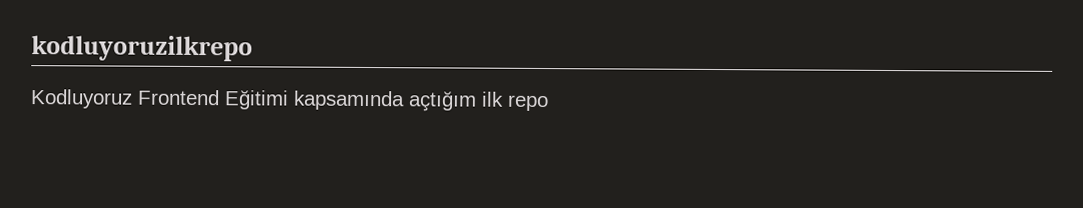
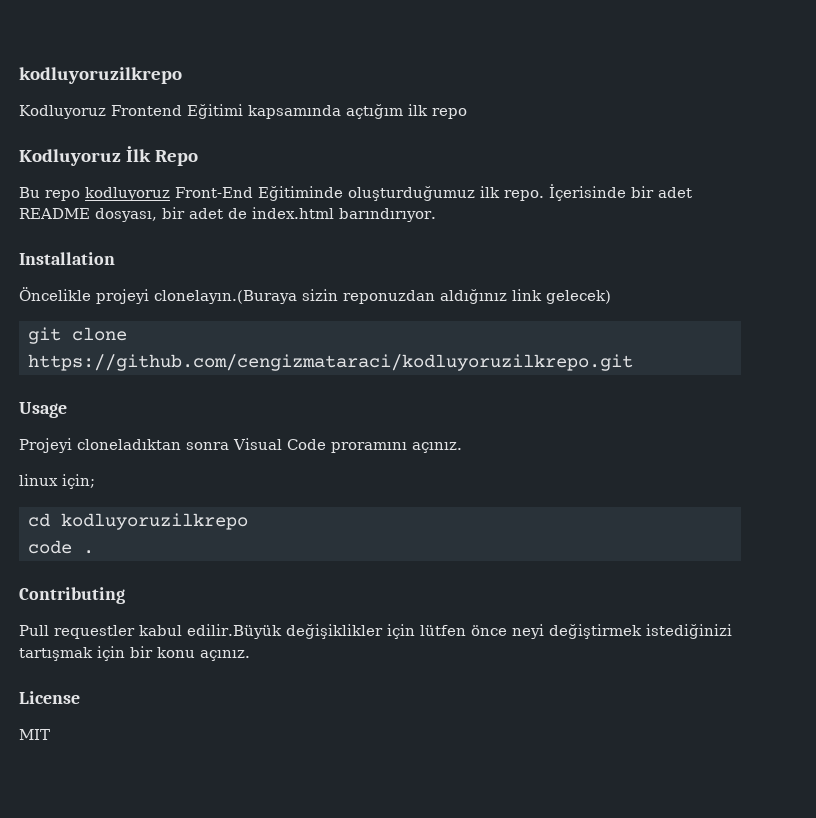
(549, 103) none -> [19,146,198,166] [19,184,692,201] [19,207,436,222] [19,252,115,265] [19,287,611,304] [28,327,127,344] [28,354,633,371] [19,402,67,418] [19,438,462,453] [19,474,95,489] [28,513,248,530] [28,540,94,554] [19,587,125,604] [19,624,732,639] [19,646,250,661] [19,691,80,704] [19,729,50,740] // Kodluyoruz İlk Repo // Bu repo kodluyoruz Front-End Eğitiminde oluşturduğumuz ilk repo. İçerisinde bir adet README dosyası, bir adet de index.html barındırıyor. // Installation // Öncelikle projeyi clonelayın.(Buraya sizin reponuzdan aldığınız link gelecek) // git clone https://github.com/cengizmataraci/kodluyoruzilkrepo.git // Usage // Projeyi cloneladıktan sonra Visual Code proramını açınız. // linux için; // cd kodluyoruzilkrepo // code . // Contributing // Pull requestler kabul edilir.Büyük değişiklikler için lütfen önce neyi değiştirmek istediğinizi tartışmak için bir konu açınız. // License // MIT

